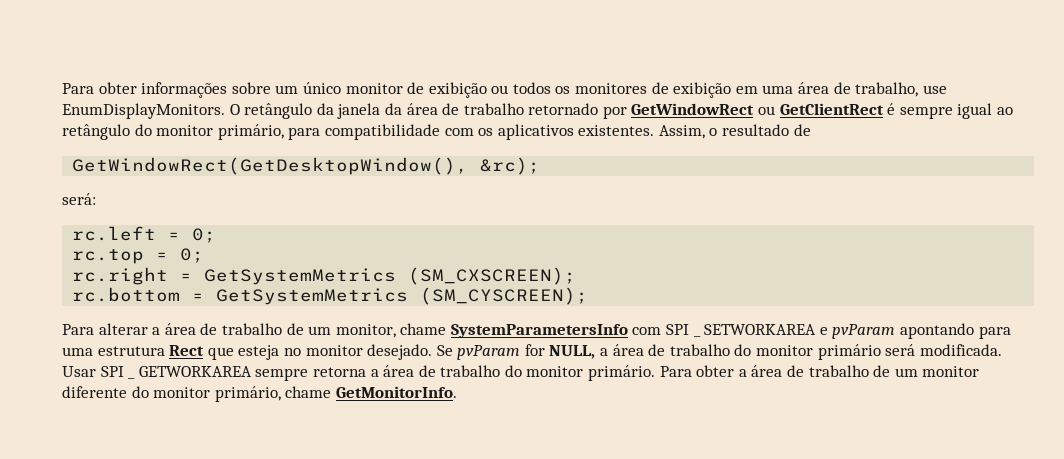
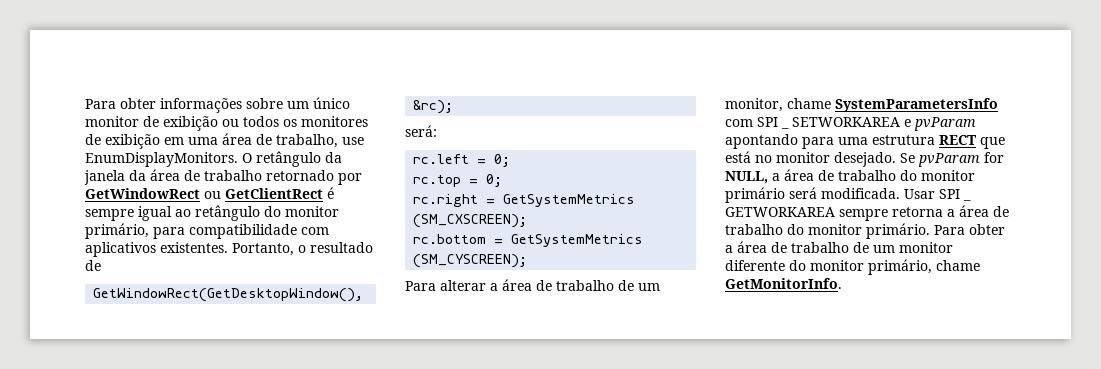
[478,128,494,136] os -> (329, 231) none
[658,125,705,139] Assim, -> [232,243,294,256] Portanto,
[169,345,280,360] Rect que esteja -> [939,135,1005,149] [725,151,751,163] RECT que está

